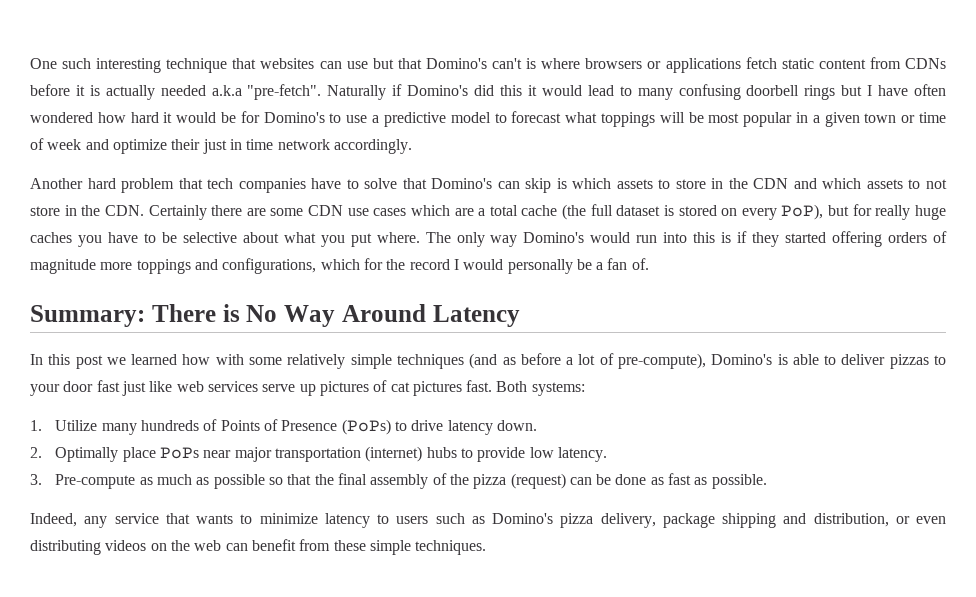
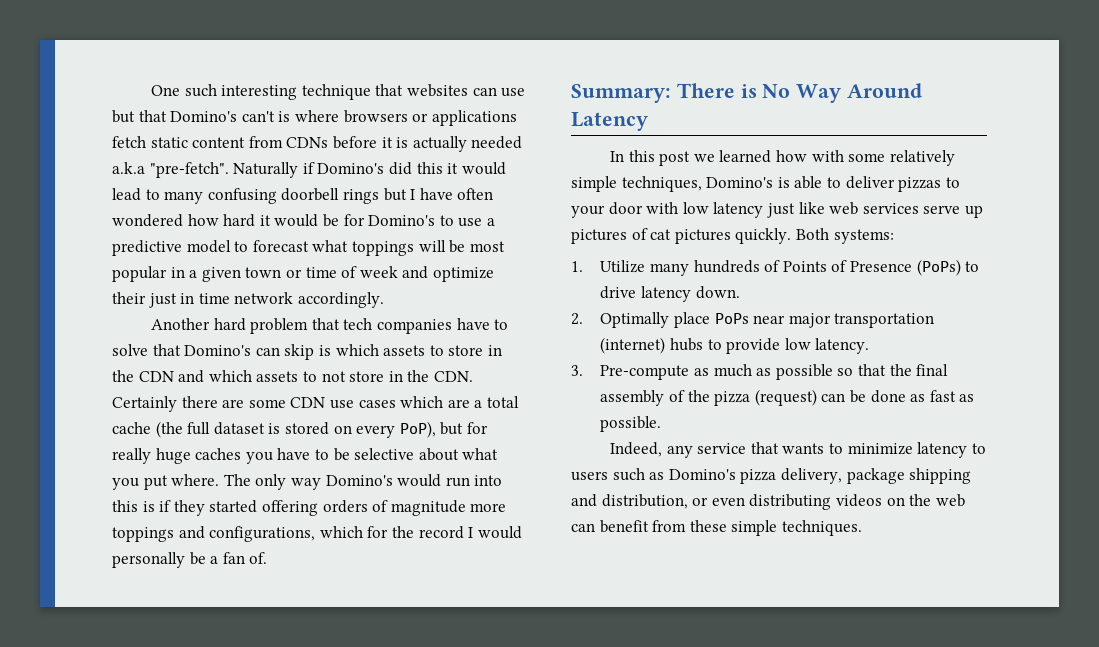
[396,353,706,369] techniques (and as before a lot of pre-compute), -> [621,176,702,192] techniques,
[96,380,120,392] fast -> [646,202,764,218] with low latency
[466,380,493,392] fast. -> [735,228,792,244] quickly.

